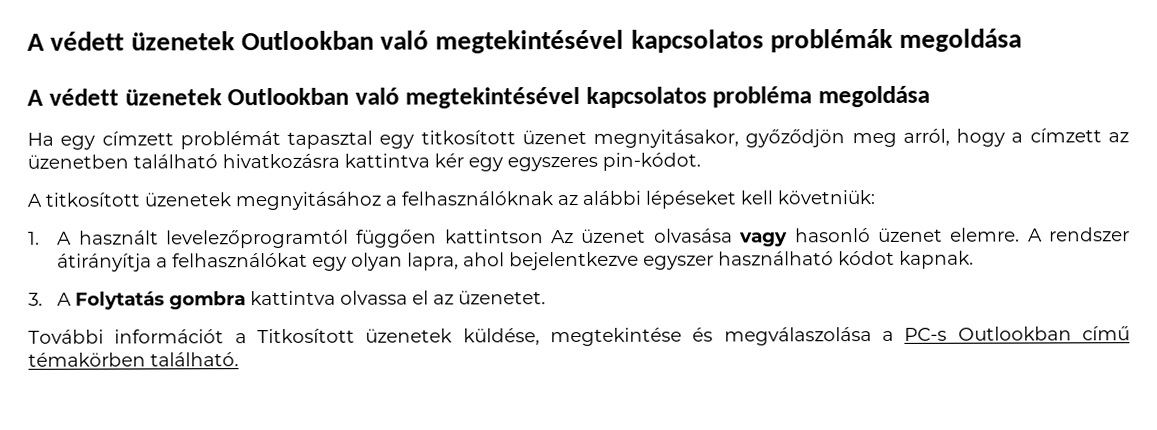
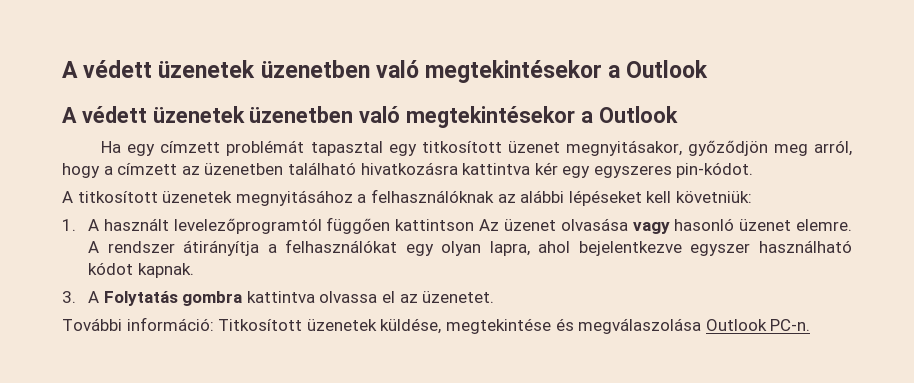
[27,28,1023,54] [27,85,930,109] A védett üzenetek Outlookban való megtekintésével kapcsolatos problémák megoldása // A védett üzenetek Outlookban való megtekintésével kapcsolatos probléma megoldása -> [62,60,709,83] [62,106,678,128] A védett üzenetek üzenetben való megtekintésekor a Outlook // A védett üzenetek üzenetben való megtekintésekor a Outlook
[114,329,247,344] információt a -> [126,317,214,331] információ:
[882,326,1131,341] [28,352,239,367] a PC-s Outlookban című témakörben található. -> [705,319,811,331] Outlook PC-n.

